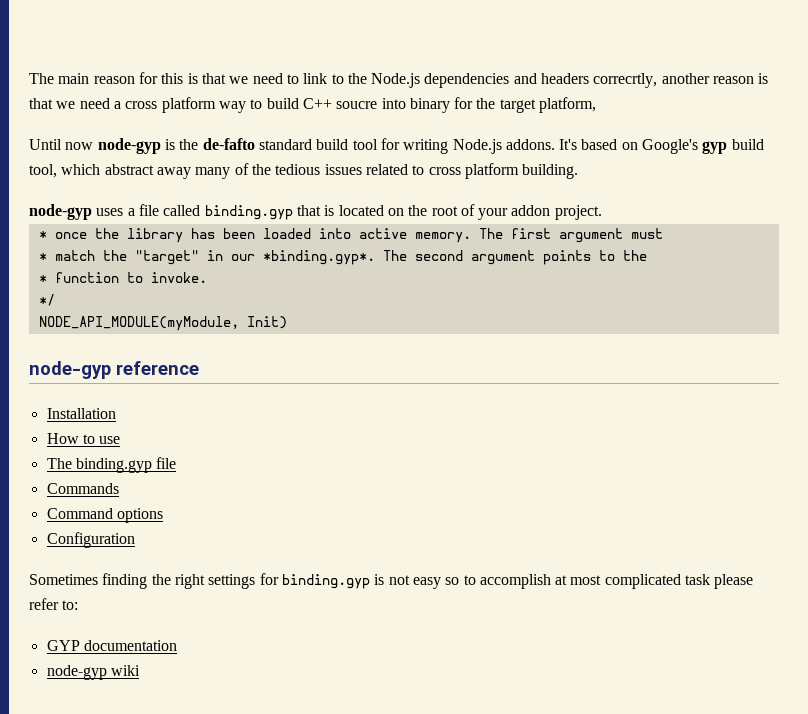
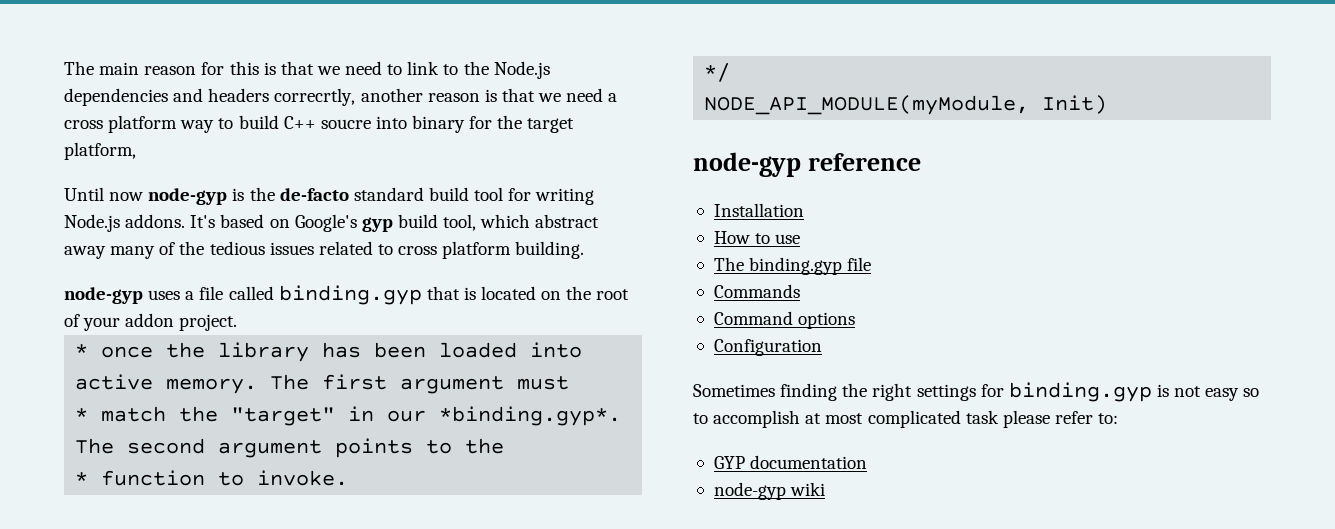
[202,138,255,150] de-fafto -> [279,188,349,201] de-facto

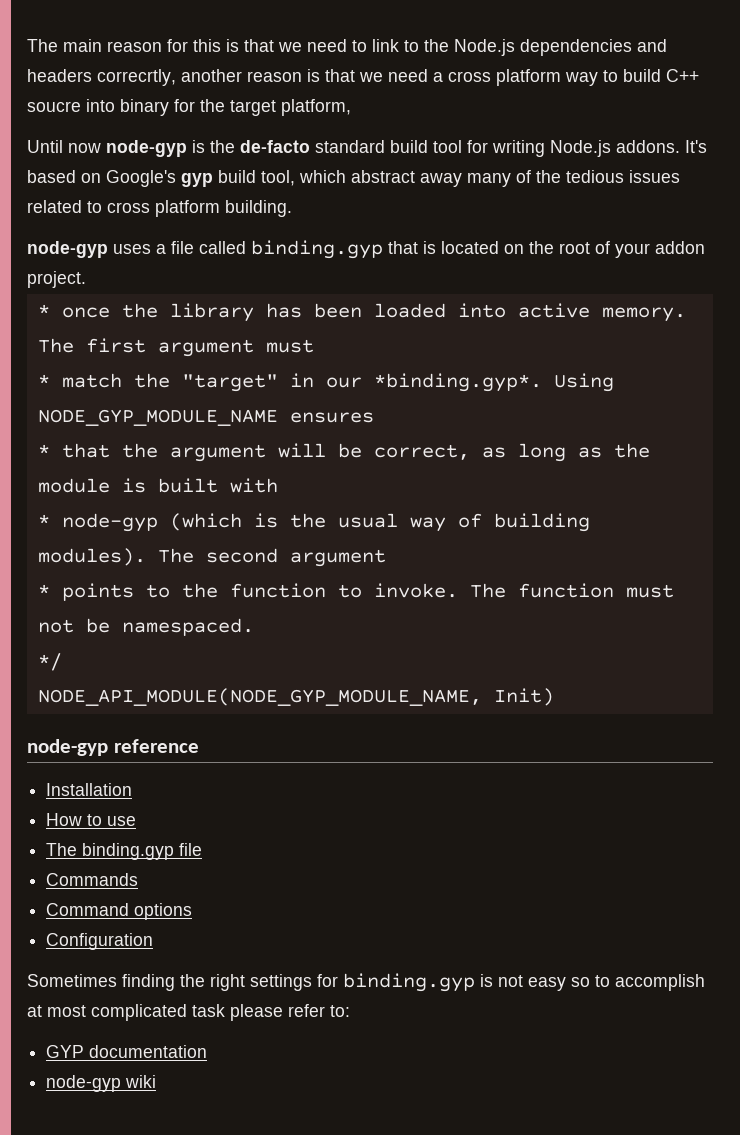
(622, 416) none -> [553,373,614,392] [37,409,374,426] [37,443,650,462] [37,478,278,493] [37,513,590,532] [37,548,146,566] Using NODE_GYP_MODULE_NAME ensures // * that the argument will be correct, as long as the module is built with // * node-gyp (which is the usual way of building modules).
(323, 449) none -> [37,584,50,597] // *
[75,472,89,485] // * -> (218, 590) none
(349, 478) none -> [469,583,674,598] [37,618,254,636] The function must not be namespaced.
[704,95,1030,115] NODE_API_MODULE(myModule, -> [37,688,482,706] NODE_API_MODULE(NODE_GYP_MODULE_NAME,

